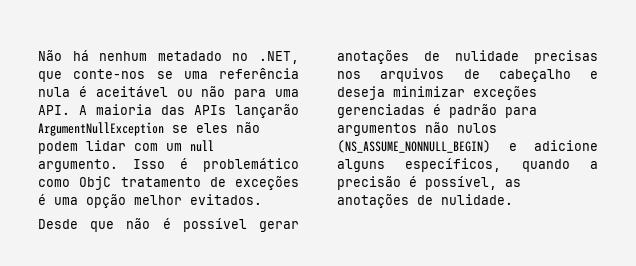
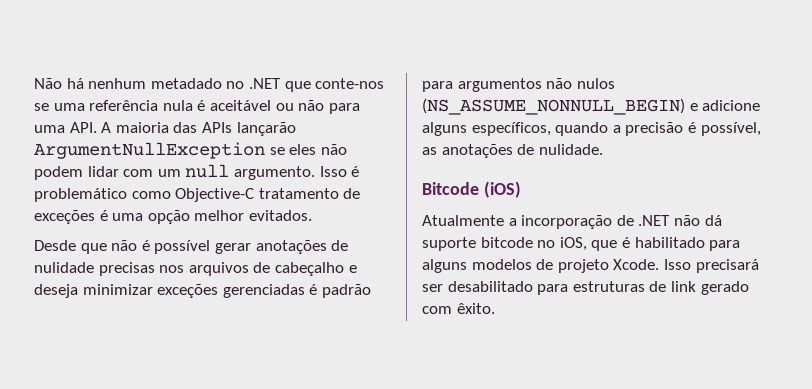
[259,51,299,64] .NET, -> [248,78,281,89] .NET
[79,176,112,190] ObjC -> [175,188,255,202] Objective-C
(513, 199) none -> [422,181,521,198] [422,215,722,229] [422,237,741,251] [422,259,759,273] [422,281,749,295] [422,303,495,314] // Bitcode (iOS) // Atualmente a incorporação de .NET não dá suporte bitcode no iOS, que é habilitado para alguns modelos de projeto Xcode. Isso precisará ser desabilitado para estruturas de link gerado com êxito.

